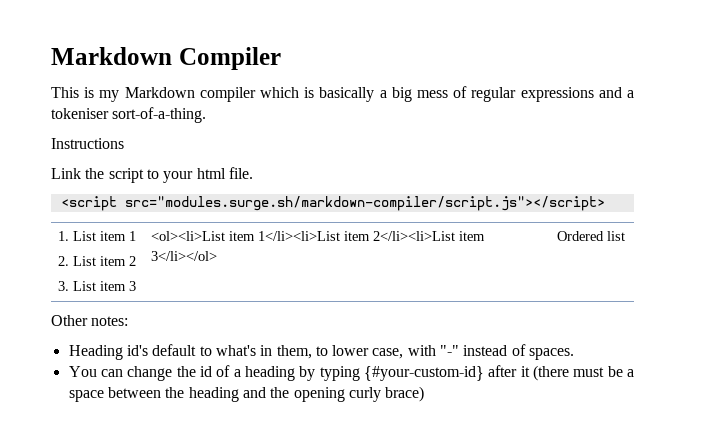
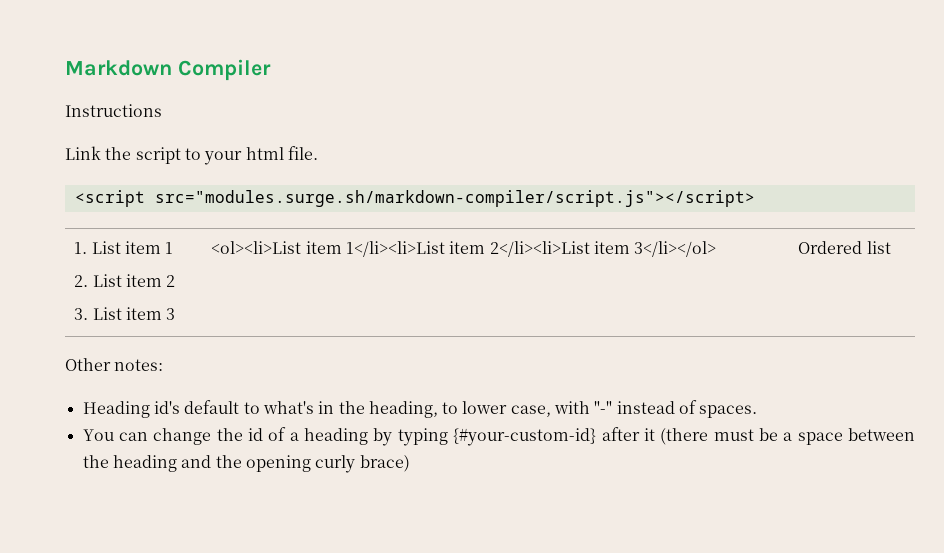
[51,86,634,102] [51,107,207,123] // This is my Markdown compiler which is basically a big mess of regular expressions and a tokeniser sort-of-a-thing. -> (271, 70) none
[276,345,312,359] them, -> [338,401,438,418] the heading,

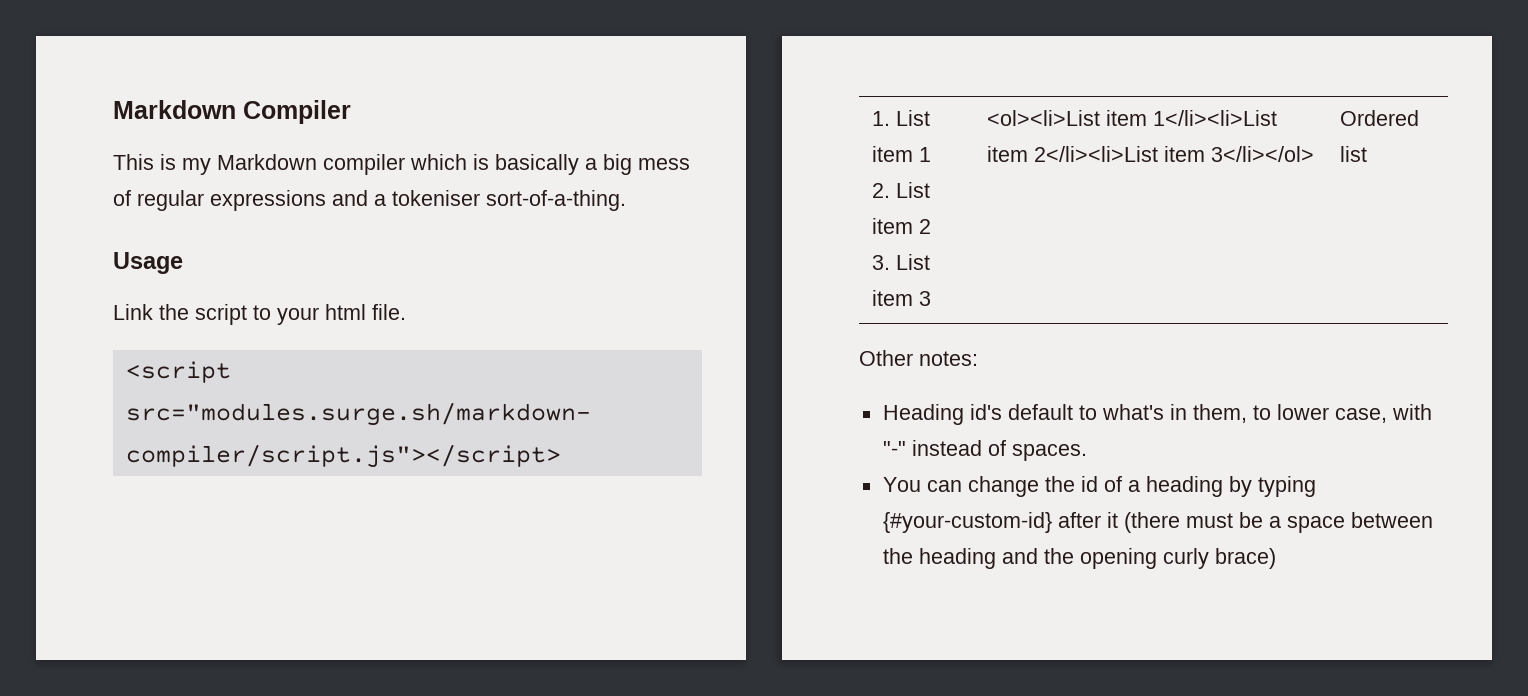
[65,104,162,117] Instructions -> [113,154,690,175] [113,190,626,211] [113,252,183,274] This is my Markdown compiler which is basically a big mess of regular expressions and a tokeniser sort-of-a-thing. // Usage
[338,401,438,418] the heading, -> [1192,404,1247,423] them,

